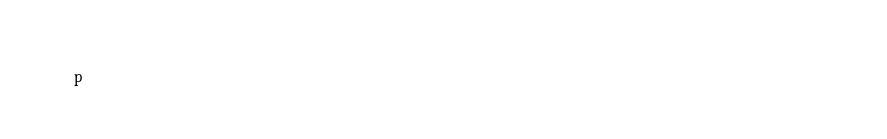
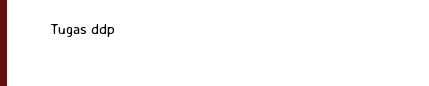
[74,73,82,86] p -> [50,24,115,37] Tugas ddp

